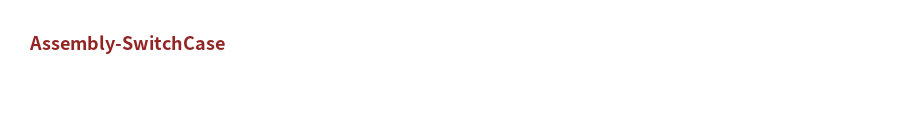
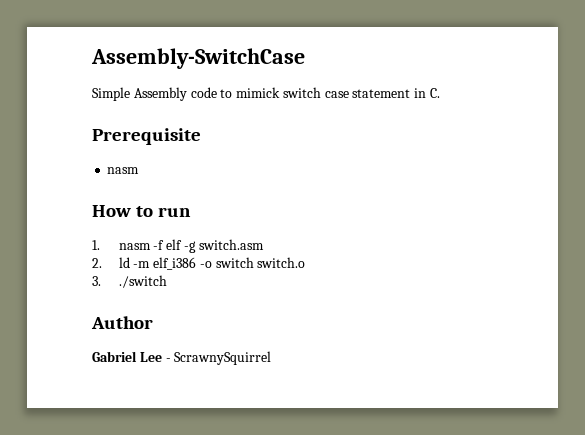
(225, 44) none -> [92,87,441,101] [92,128,201,145] [107,167,140,174] [92,205,192,217] [92,239,264,253] [92,257,306,270] [92,275,167,288] [91,316,153,329] [92,351,272,365] // Simple Assembly code to mimick switch case statement in C. // Prerequisite // nasm // How to run // 1. nasm -f elf -g switch.asm // 2. ld -m elf_i386 -o switch switch.o // 3. ./switch // Author // Gabriel Lee - ScrawnySquirrel

